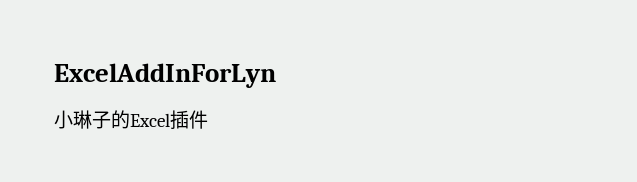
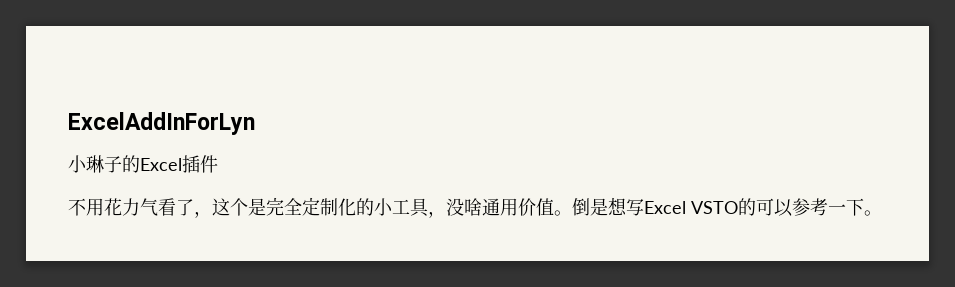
(208, 119) none -> [68,197,882,218] // 不用花力气看了，这个是完全定制化的小工具，没啥通用价值。倒是想写Excel VSTO的可以参考一下。

